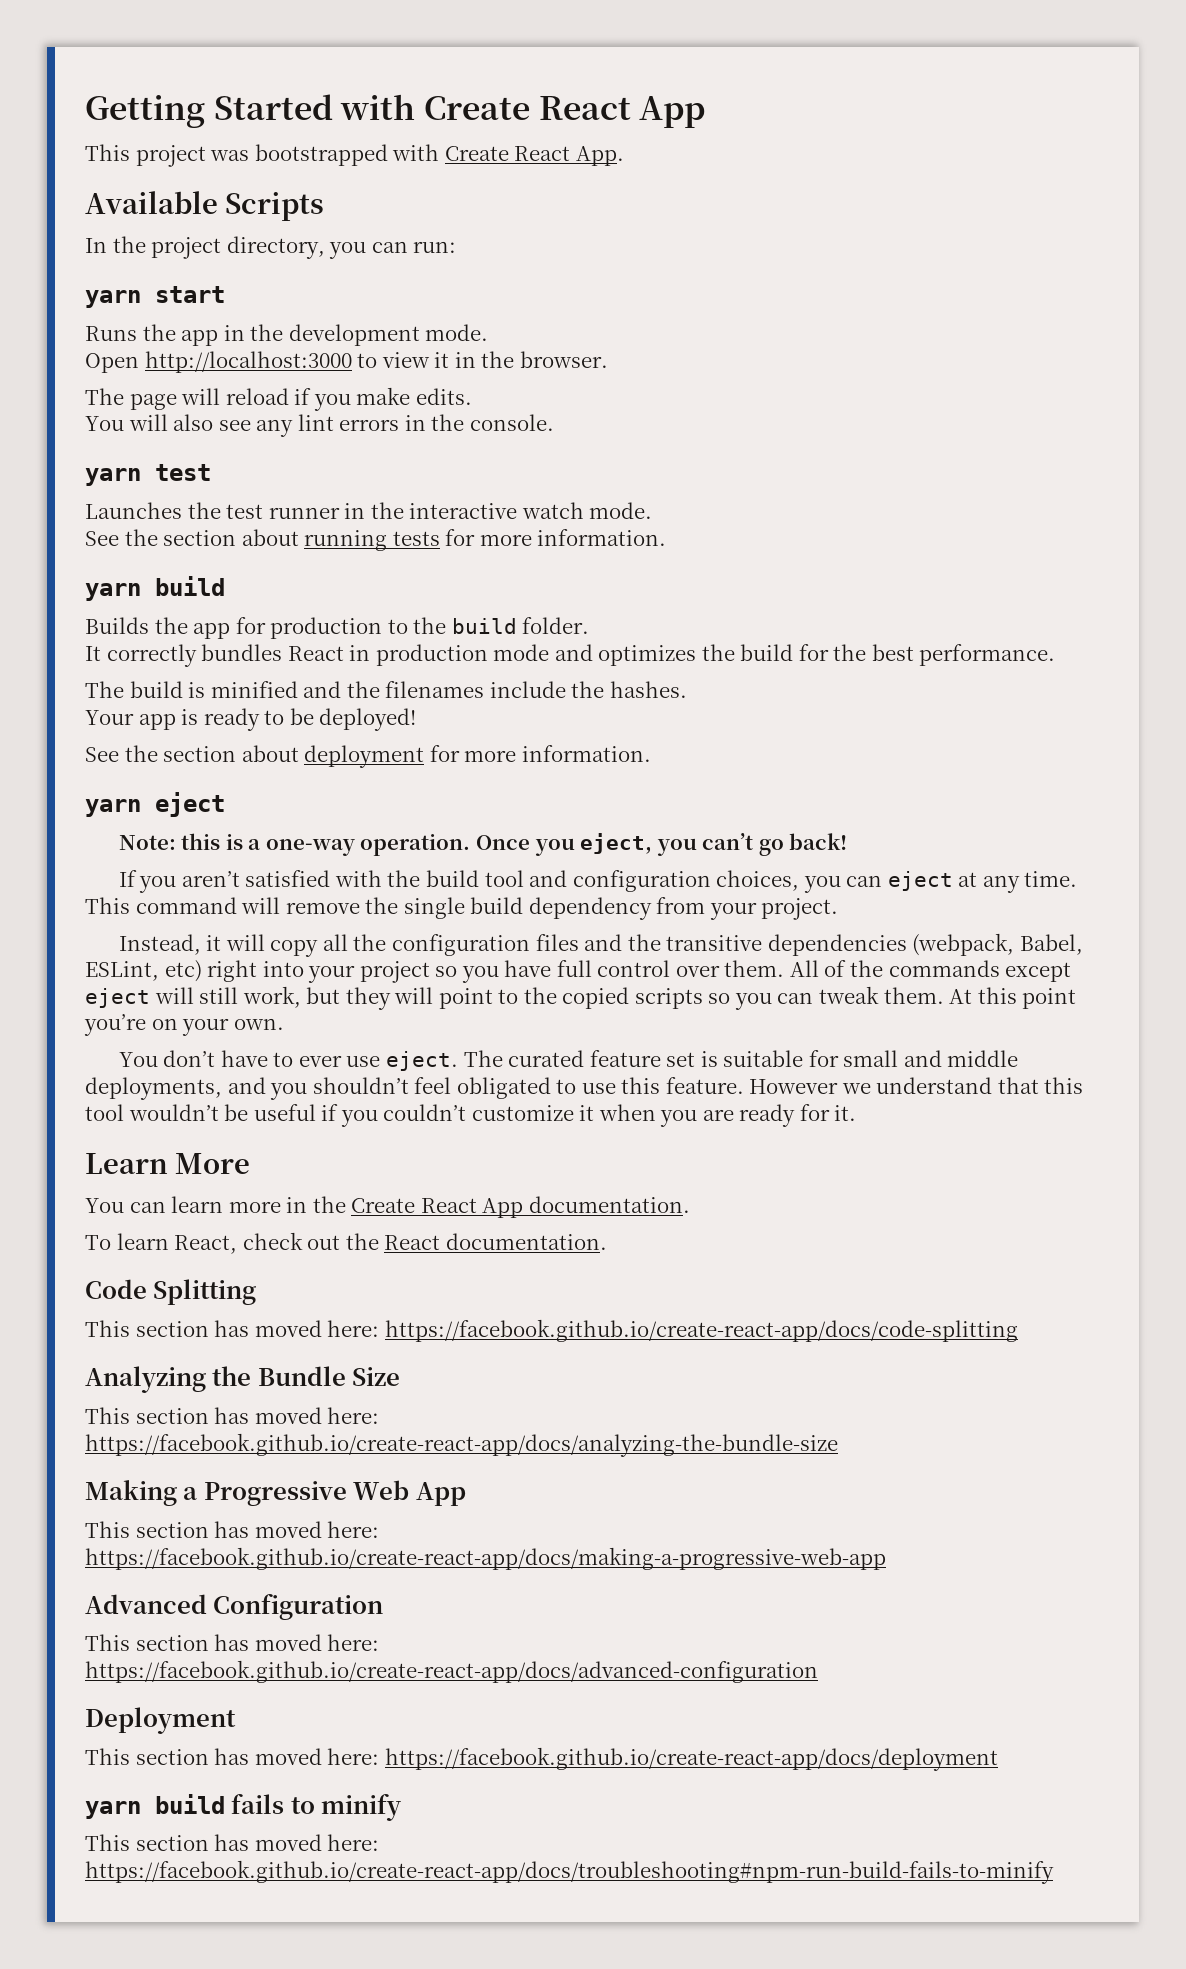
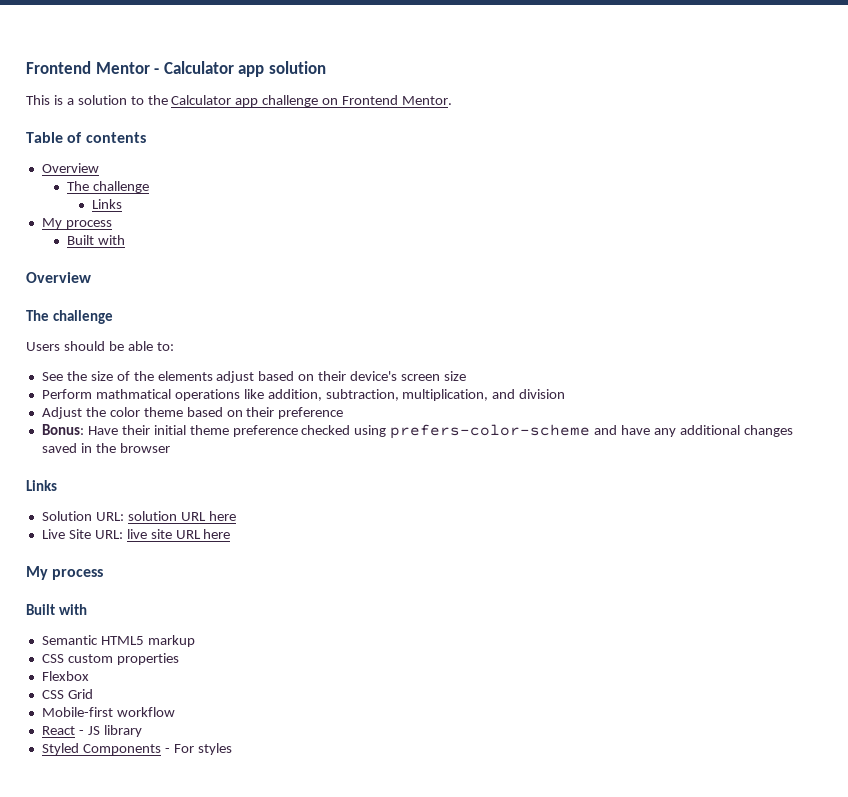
[85,94,706,128] [85,144,624,167] [85,191,325,221] [85,236,457,259] [85,286,225,308] [85,324,489,346] [85,351,608,373] [85,387,472,411] [85,414,554,437] [85,464,211,486] [85,502,653,519] [85,529,667,551] [85,576,225,601] [85,617,590,639] [85,644,1056,667] [85,681,687,698] [85,708,417,731] [85,745,651,768] [85,792,225,817] [118,833,848,856] [118,870,1078,893] [85,897,839,920] [118,933,1083,957] [85,960,1072,983] [85,986,1077,1010] [84,1014,284,1036] [118,1050,1019,1071] [85,1077,1084,1100] [85,1104,857,1127] [85,1153,251,1174] [85,1196,690,1218] [85,1232,607,1254] [85,1279,257,1305] [85,1319,1018,1342] [85,1366,401,1393] [85,1407,380,1424] [85,1433,838,1457] [85,1480,466,1506] [85,1521,380,1538] [85,1547,886,1570] [85,1593,384,1620] [85,1634,380,1651] [85,1660,818,1683] [85,1707,236,1734] [85,1747,998,1771] [85,1793,402,1821] [85,1834,380,1851] [85,1860,1054,1884] Getting Started with Create React App // This project was bootstrapped with Create React App. // Available Scripts // In the project directory, you can run: // yarn start // Runs the app in the development mode. // Open http://localhost:3000 to view it in the browser. // The page will reload if you make edits. // You will also see any lint errors in the console. // yarn test // Launches the test runner in the interactive watch mode. // See the section about running tests for more information. // yarn build // Builds the app for production to the build folder. // It correctly bundles React in production mode and optimizes the build for the best performance. // The build is minified and the filenames include the hashes. // Your app is ready to be deployed! // See the section about deployment for more information. // yarn eject // Note: this is a one-way operation. Once you eject, you can’t go back! // If you aren’t satisfied with the build tool and configuration choices, you can eject at any time. This command will remove the single build dependency from your project. // Instead, it will copy all the configuration files and the transitive dependencies (webpack, Babel, ESLint, etc) right into your project so you have full control over them. All of the commands except eject will still work, but they will point to the copied scripts so you can tweak them. At this point you’re on your own. // You don’t have to ever use eject. The curated feature set is suitable for small and middle deployments, and you shouldn’t feel obligated to use this feature. However we understand that this tool wouldn’t be useful if you couldn’t customize it when you are ready for it. // Learn More // You can learn more in the Create React App documentation. // To learn React, check out the React documentation. // Code Splitting // This section has moved here: https://facebook.github.io/create-react-app/docs/code-splitting // Analyzing the Bundle Size // This section has moved here: https://facebook.github.io/create-react-app/docs/analyzing-the-bundle-size // Making a Progressive Web App // This section has moved here: https://facebook.github.io/create-react-app/docs/making-a-progressive-web-app // Advanced Configuration // This section has moved here: https://facebook.github.io/create-react-app/docs/advanced-configuration // Deployment // This section has moved here: https://facebook.github.io/create-react-app/docs/deployment // yarn build fails to minify // This section has moved here: https://facebook.github.io/create-react-app/docs/troubleshooting#npm-run-build-fails-to-minify -> [26,61,326,77] [26,95,453,107] [26,132,146,143] [41,163,99,173] [67,181,149,193] [92,199,123,209] [41,218,112,229] [67,235,125,245] [26,272,91,283] [26,310,114,324] [26,341,174,351] [41,371,466,383] [41,389,566,401] [41,407,344,419] [41,424,793,439] [41,443,170,453] [26,480,57,491] [41,511,236,521] [41,529,231,539] [26,566,104,580] [26,604,88,615] [41,635,195,647] [41,653,179,665] [41,671,89,681] [41,689,93,699] [41,707,175,717] [41,725,142,737] [41,743,232,755] Frontend Mentor - Calculator app solution // This is a solution to the Calculator app challenge on Frontend Mentor. // Table of contents // Overview // The challenge // Links // My process // Built with // Overview // The challenge // Users should be able to: // See the size of the elements adjust based on their device's screen size // Perform mathmatical operations like addition, subtraction, multiplication, and division // Adjust the color theme based on their preference // Bonus: Have their initial theme preference checked using prefers-color-scheme and have any additional changes saved in the browser // Links // Solution URL: solution URL here // Live Site URL: live site URL here // My process // Built with // Semantic HTML5 markup // CSS custom properties // Flexbox // CSS Grid // Mobile-first workflow // React - JS library // Styled Components - For styles

